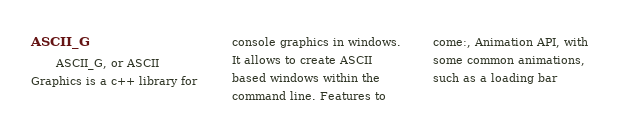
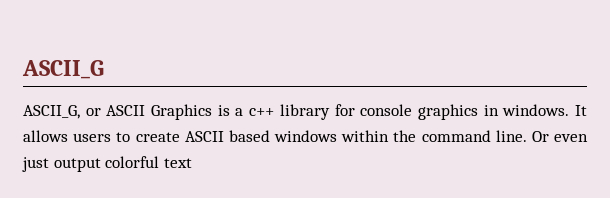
(281, 59) none -> [73,133,112,142] users
[320,92,386,100] [433,37,588,48] [433,56,585,66] [433,73,558,84] Features to come:, Animation API, with some common animations, such as a loading bar -> [531,131,588,142] [22,156,192,172] Or even just output colorful text

